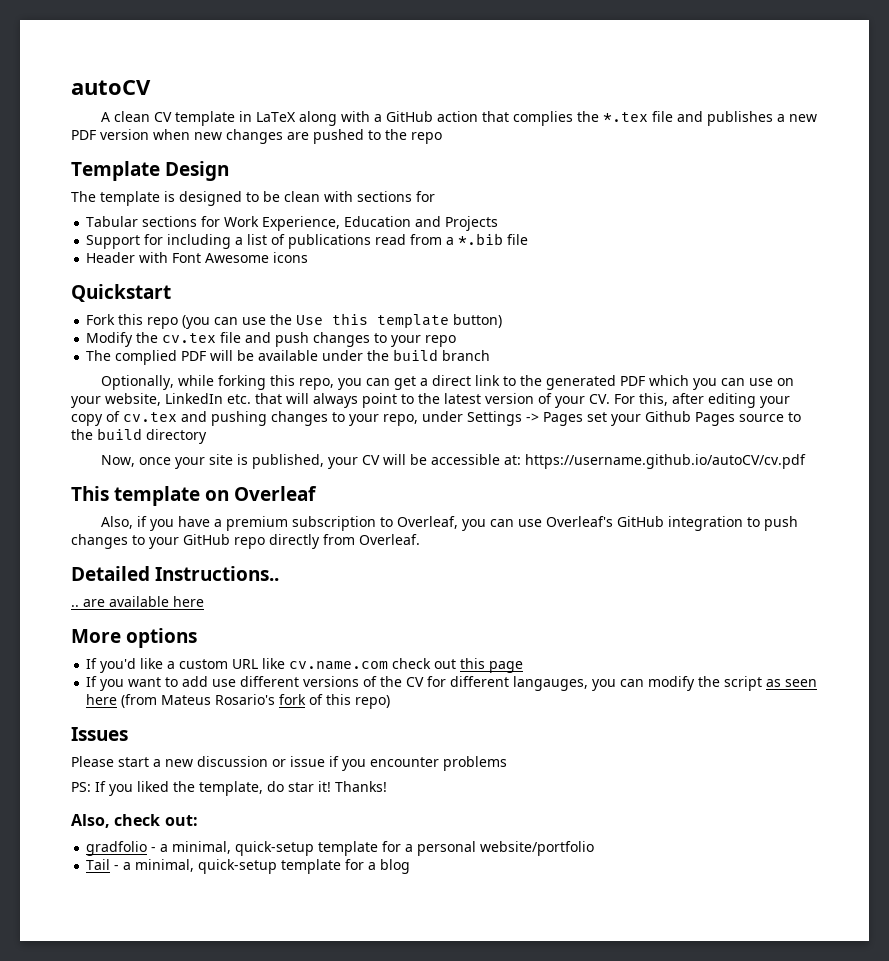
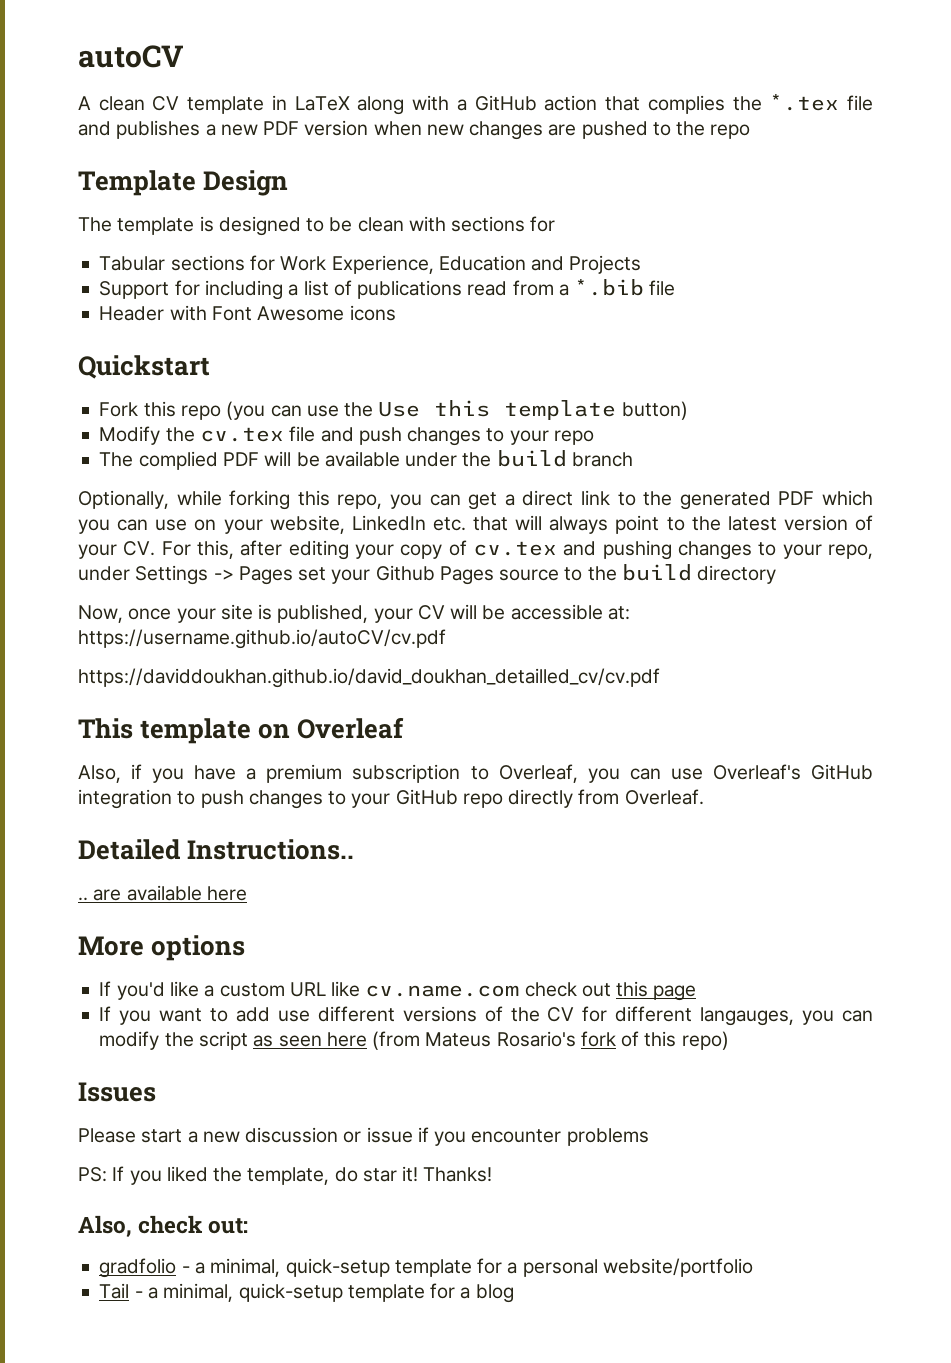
(807, 461) none -> [78,668,660,688] // https://daviddoukhan.github.io/david_doukhan_detailled_cv/cv.pdf

